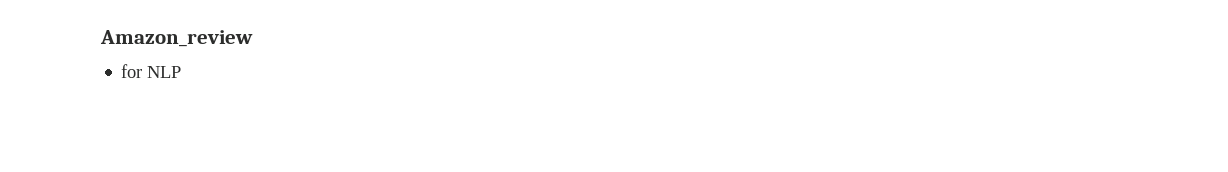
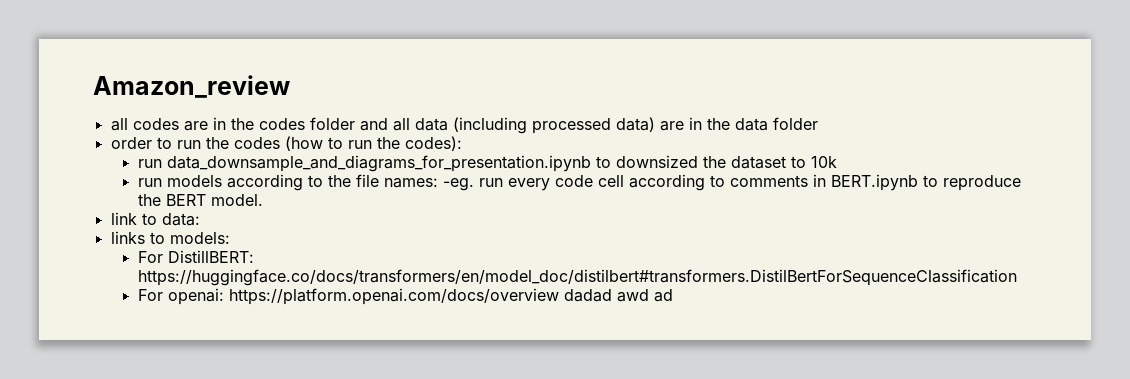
[121,64,182,78] for NLP -> [110,117,818,134] [110,136,462,151] [137,155,837,172] [137,174,1021,191] [137,194,263,206] [110,212,200,226] [110,231,230,244] [137,250,254,263] [137,269,1017,286] [137,288,673,305] all codes are in the codes folder and all data (including processed data) are in the data folder // order to run the codes (how to run the codes): // run data_downsample_and_diagrams_for_presentation.ipynb to downsized the dataset to 10k // run models according to the file names: -eg. run every code cell according to comments in BERT.ipynb to reproduce the BERT model. // link to data: // links to models: // For DistillBERT: https://huggingface.co/docs/transformers/en/model_doc/distilbert#transformers.DistilBertForSequenceClassification // For openai: https://platform.openai.com/docs/overview dadad awd ad

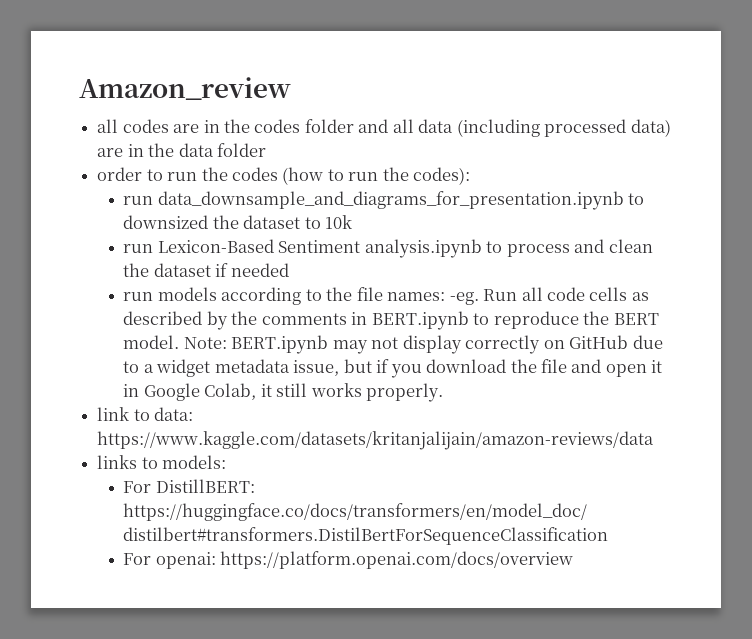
(837, 162) none -> [123,239,653,258] [123,263,289,277] // run Lexicon-Based Sentiment analysis.ipynb to process and clean the dataset if needed
[478,174,725,191] run every code cell according to -> [483,287,649,301] [123,311,258,330] Run all code cells as described by the
(263, 200) none -> [183,335,663,354] [123,359,663,378] [123,383,444,402] Note: BERT.ipynb may not display correctly on GitHub due to a widget metadata issue, but if you download the file and open it in Google Colab, it still works properly.
(200, 219) none -> [97,431,655,450] https://www.kaggle.com/datasets/kritanjalijain/amazon-reviews/data
[563,289,673,302] dadad awd ad -> (574, 560) none

